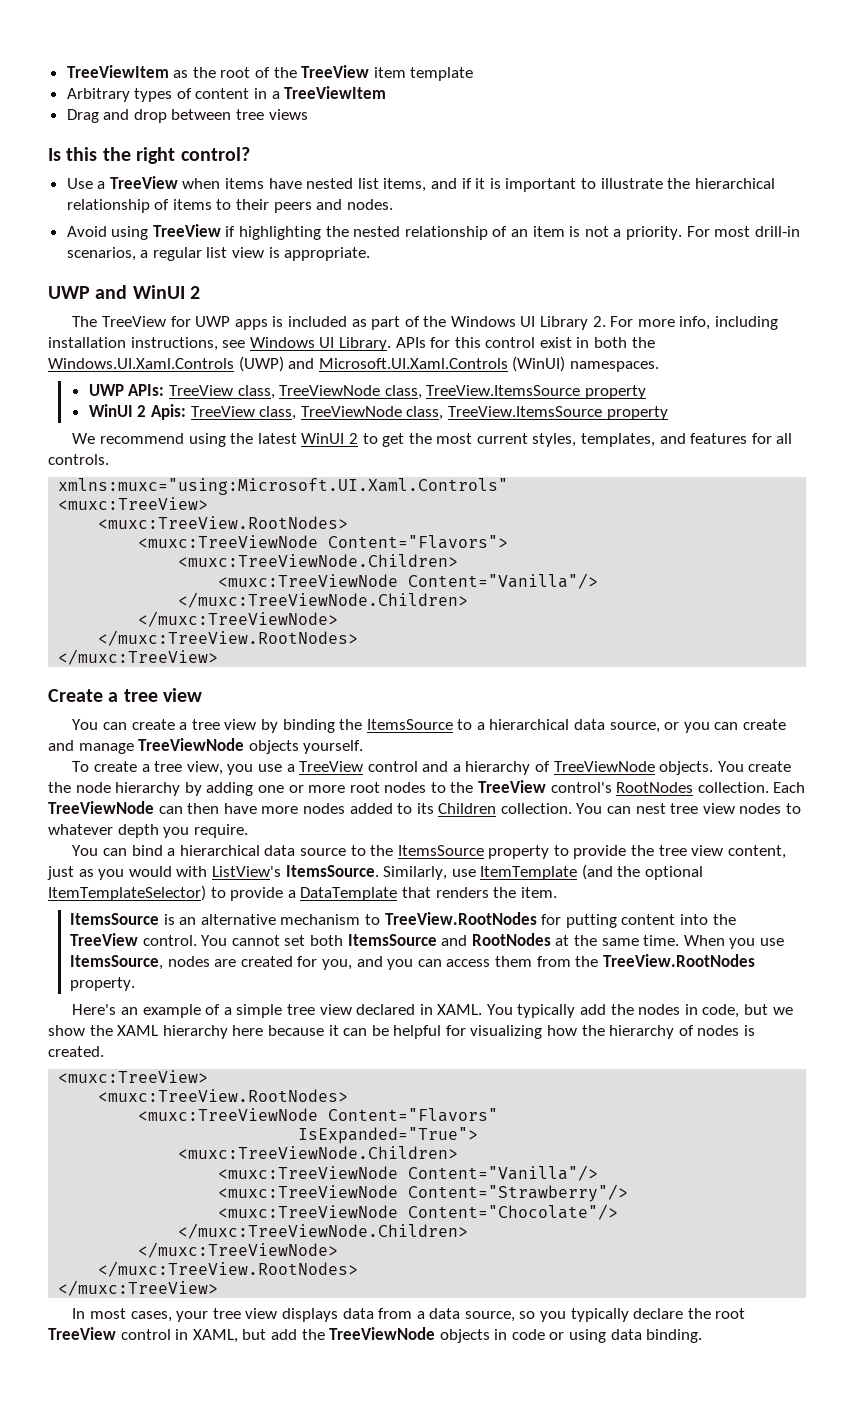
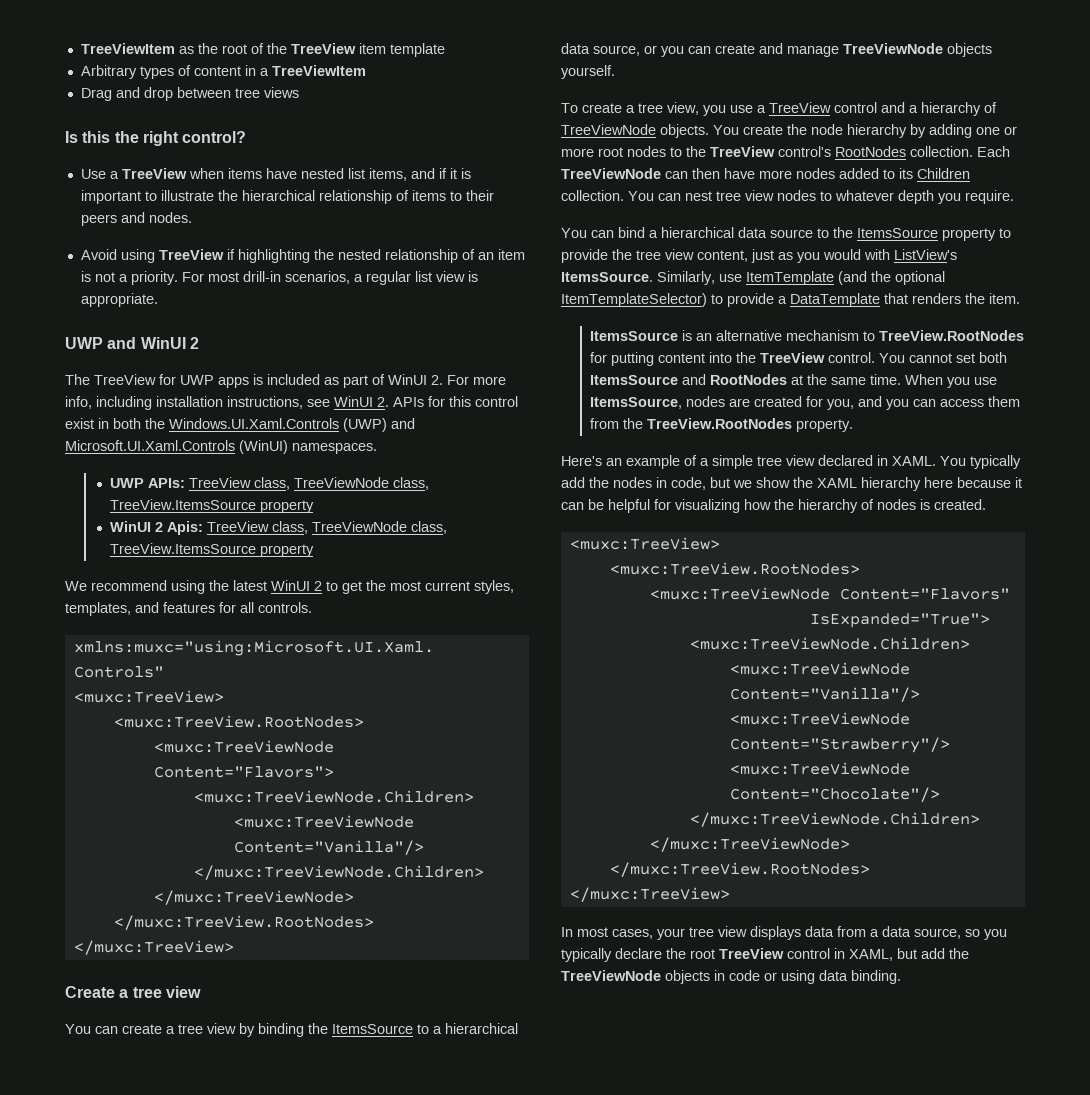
[423,316,589,330] the Windows UI Library -> [388,374,427,385] WinUI
[249,337,391,351] Windows UI Library. -> [334,396,389,407] WinUI 2.

